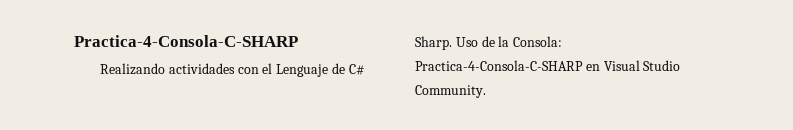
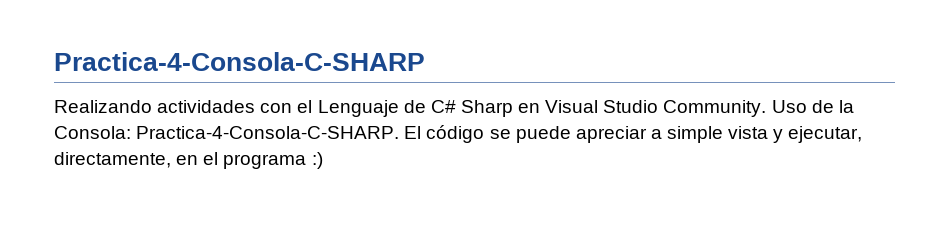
[415,36,563,50] [415,60,681,71] [415,85,486,98] Sharp. Uso de la Consola: Practica-4-Consola-C-SHARP en Visual Studio Community. -> [460,100,854,117] [54,125,863,143] [54,152,323,169] Sharp en Visual Studio Community. Uso de la Consola: Practica-4-Consola-C-SHARP. El código se puede apreciar a simple vista y ejecutar, directamente, en el programa :)

